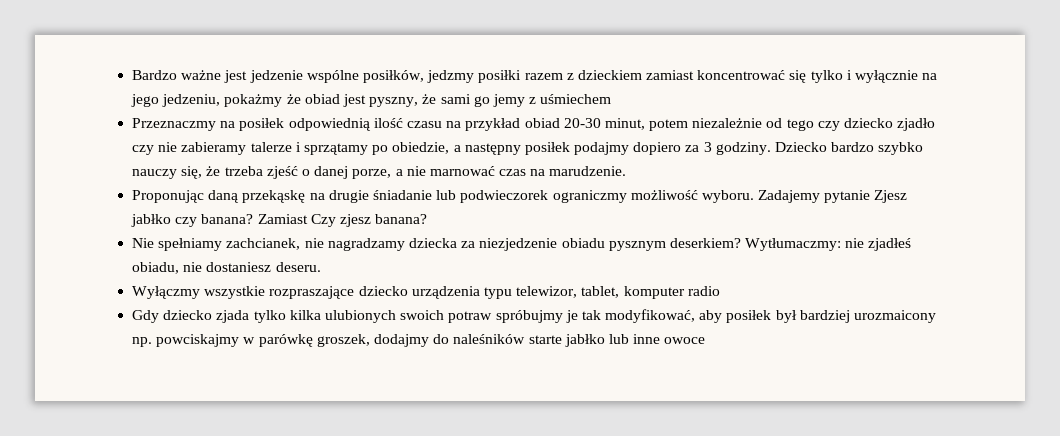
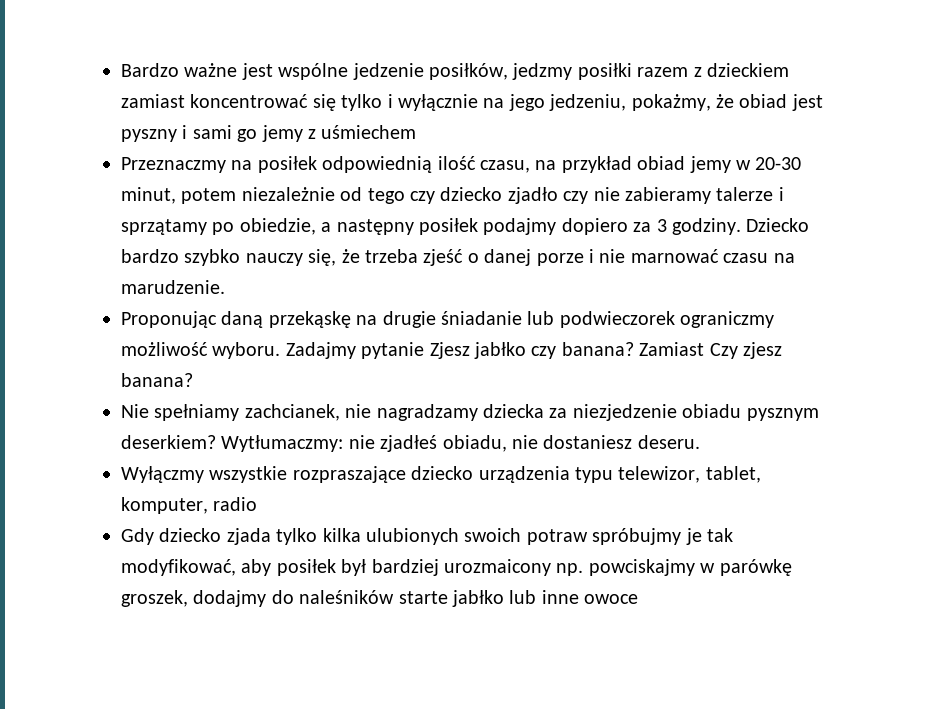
[249,70,359,83] jedzenie wspólne -> [278,63,424,80] wspólne jedzenie
[224,94,283,107] pokażmy -> [631,94,711,111] pokażmy,
[369,94,437,107] pyszny, że -> [121,125,188,142] pyszny i
[406,121,442,128] czasu -> [480,160,530,173] czasu,
(560, 123) none -> [689,156,751,173] jemy w
[352,169,403,179] porze, a -> [536,249,594,266] porze i
[499,169,527,176] czas -> [723,253,769,263] czasu
[758,190,821,203] Zadajemy -> [285,342,356,359] Zadajmy
[623,286,685,299] komputer -> [121,497,208,514] komputer,

